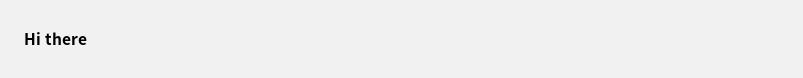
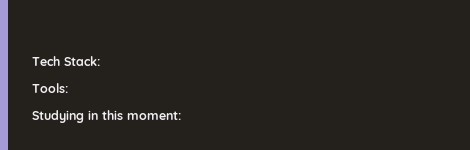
[24,32,88,45] Hi there -> [32,56,100,66] [32,83,68,93] [32,110,181,123] Tech Stack: // Tools: // Studying in this moment:

